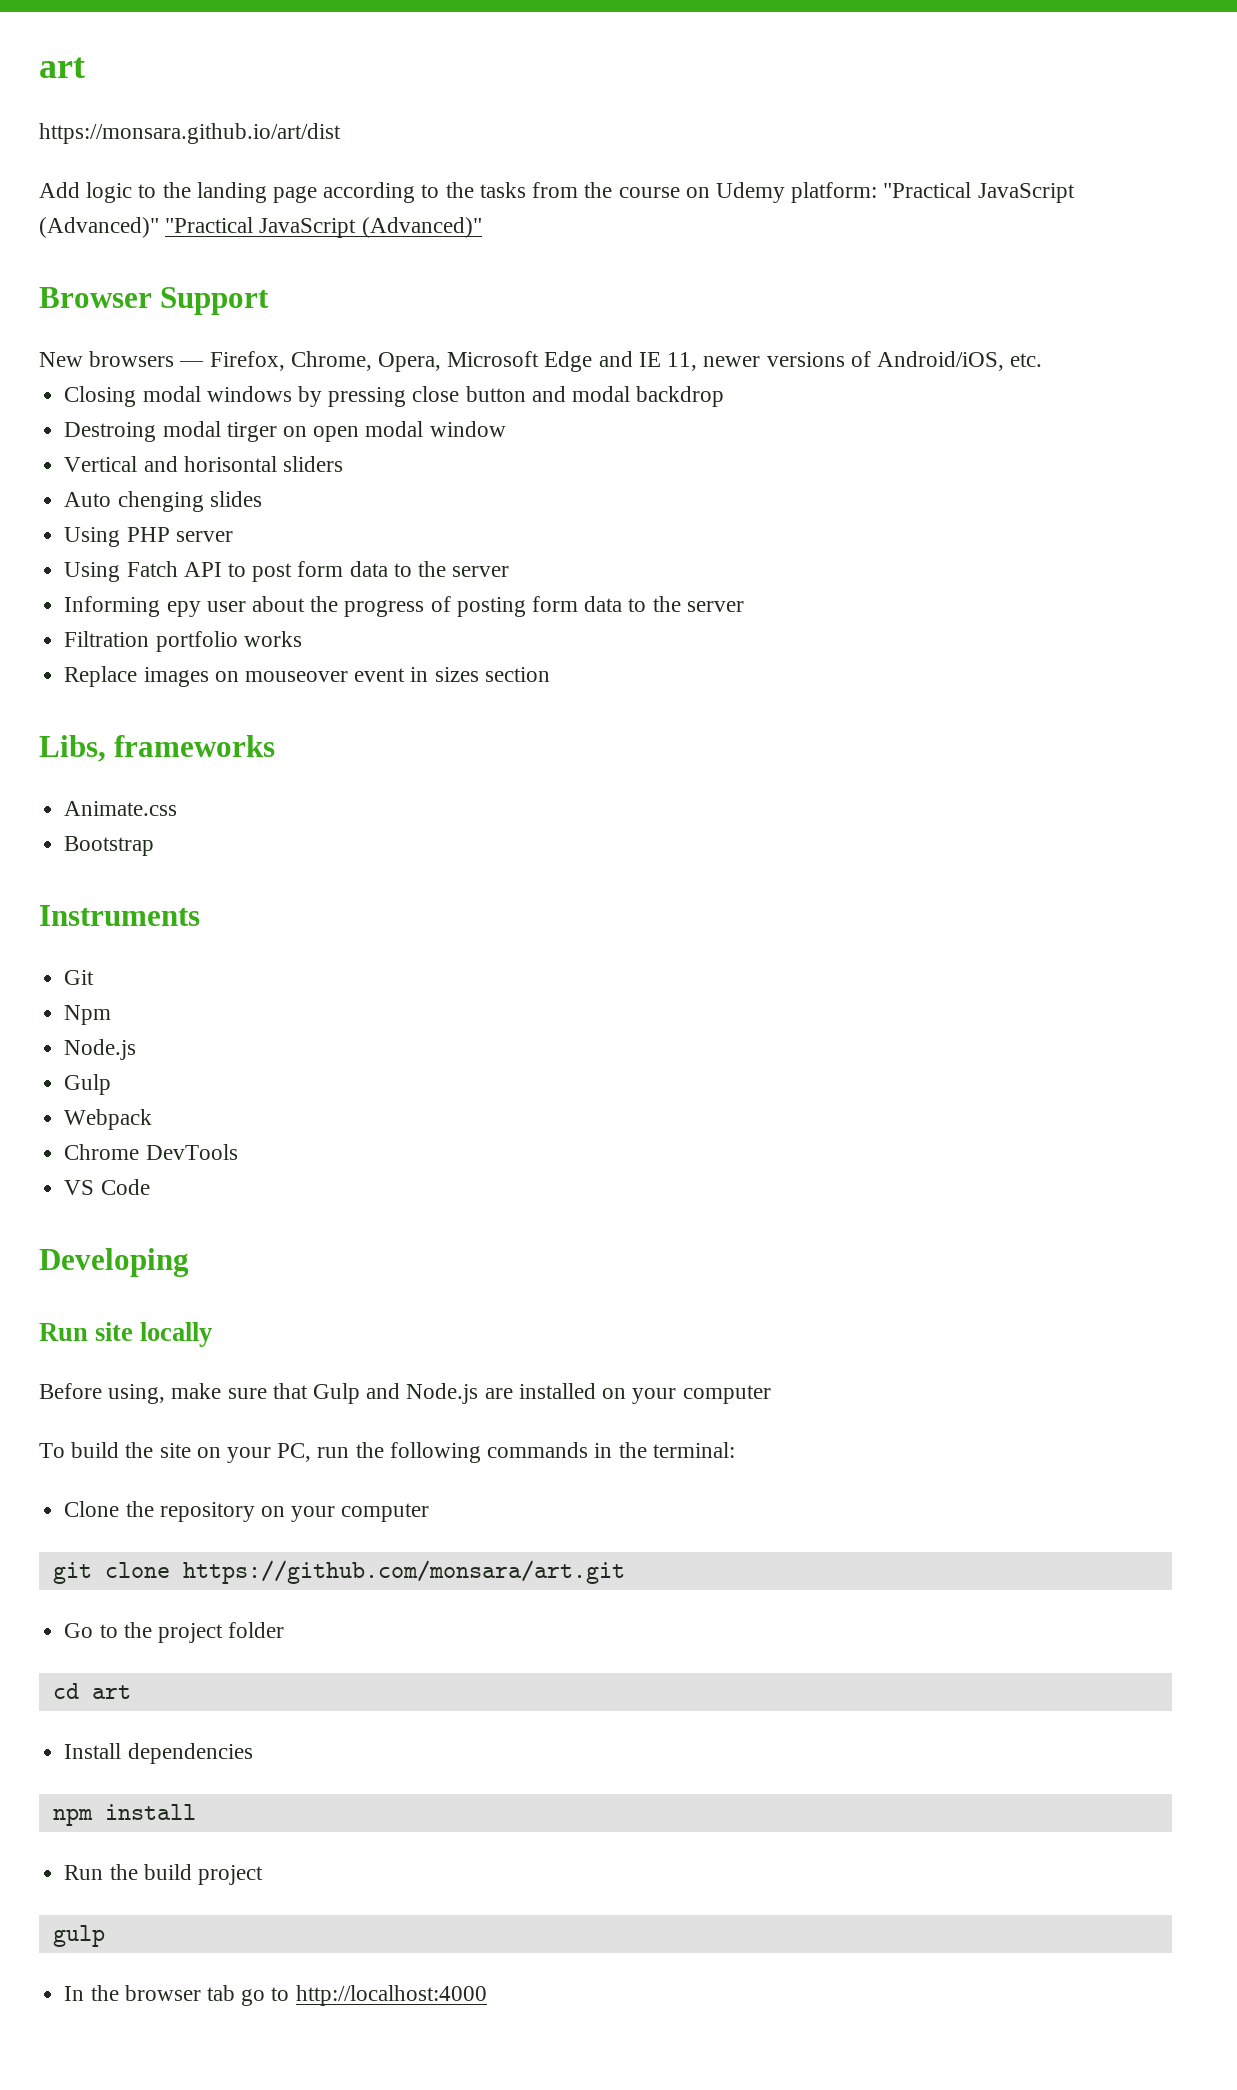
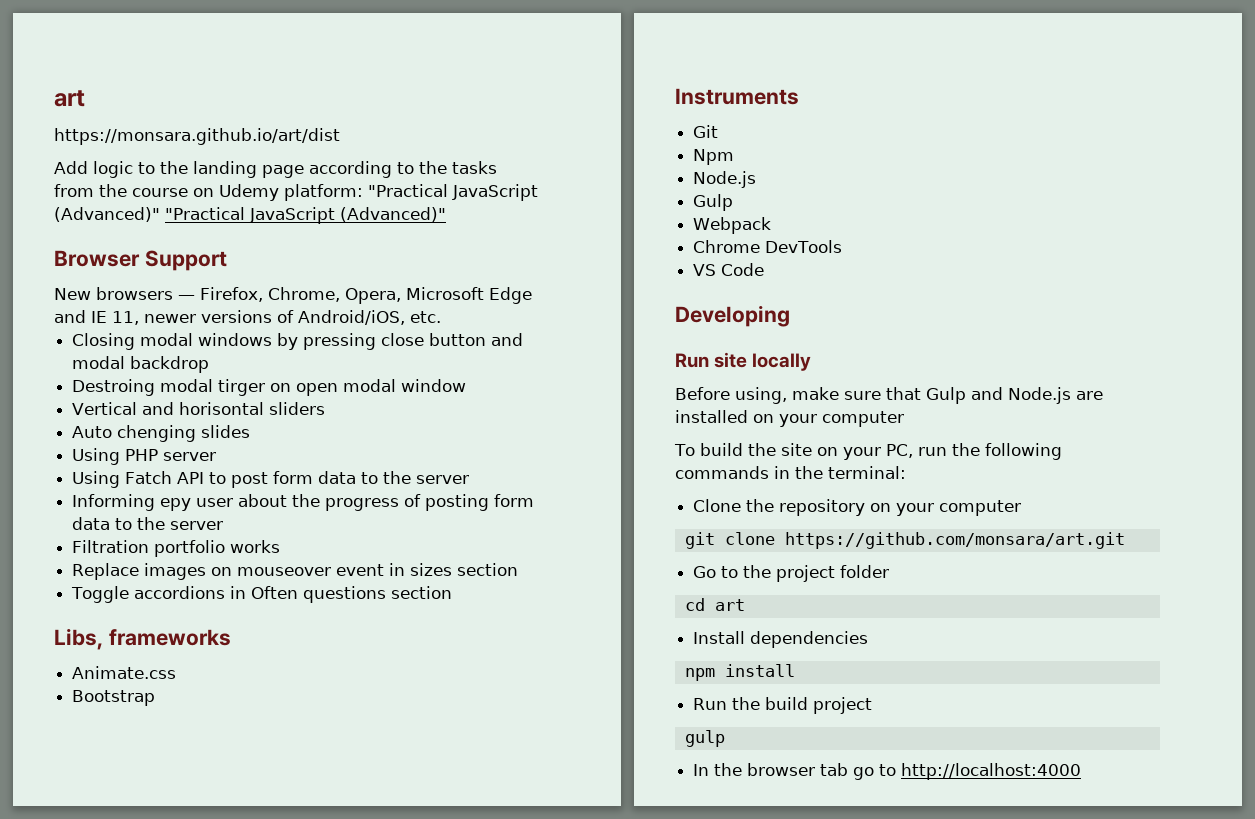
(550, 674) none -> [71,586,453,603] // Toggle accordions in Often questions section

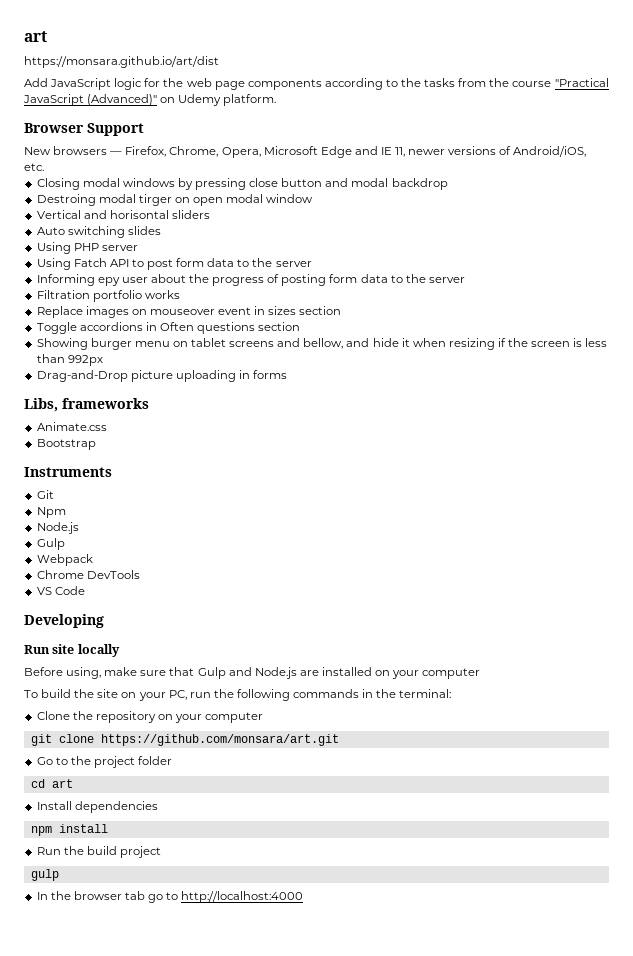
[93,161,304,178] logic to the landing page -> [50,78,322,90] JavaScript logic for the web page components
[193,184,538,201] [54,207,446,224] on Udemy platform: "Practical JavaScript (Advanced)" "Practical JavaScript (Advanced)" -> [554,78,609,87] [23,94,277,106] "Practical JavaScript (Advanced)" on Udemy platform.
[117,425,197,442] chenging -> [67,226,125,238] switching
(453, 592) none -> [36,338,608,350] [36,354,103,366] [36,370,288,382] // Showing burger menu on tablet screens and bellow, and hide it when resizing if the screen is less than 992px // Drag-and-Drop picture uploading in forms

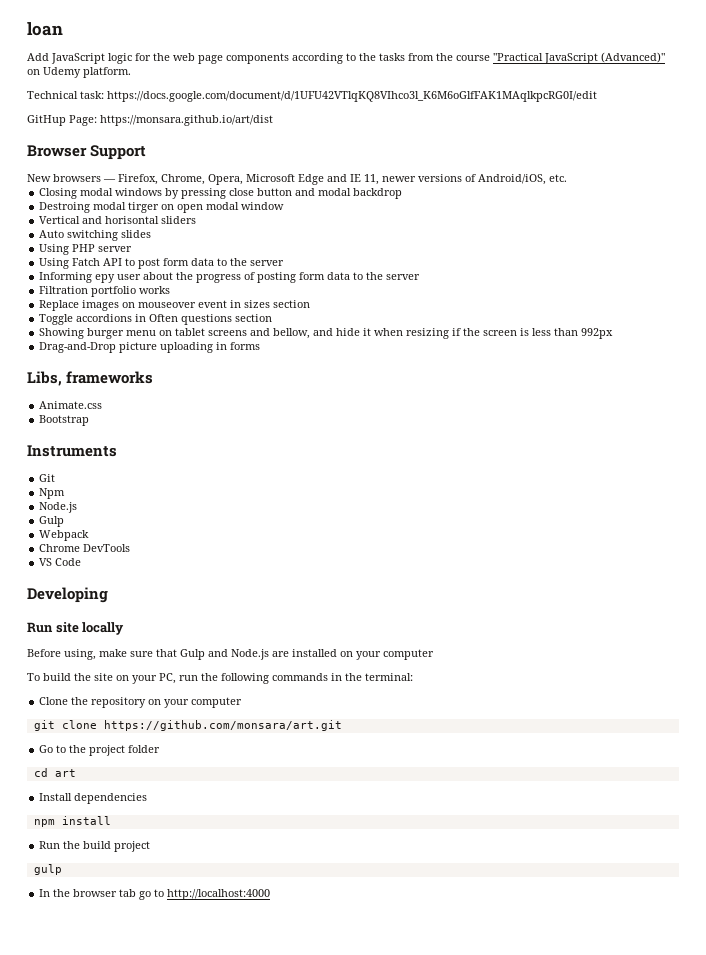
[24,31,47,42] [24,56,219,68] art // https://monsara.github.io/art/dist -> [27,22,63,36] loan
(277, 100) none -> [27,91,597,102] [27,115,273,126] // Technical task: https://docs.google.com/document/d/1UFU42VTlqKQ8VIhco3l_K6M6oGlfFAK1MAqlkpcRG0I/edit // GitHup Page: https://monsara.github.io/art/dist

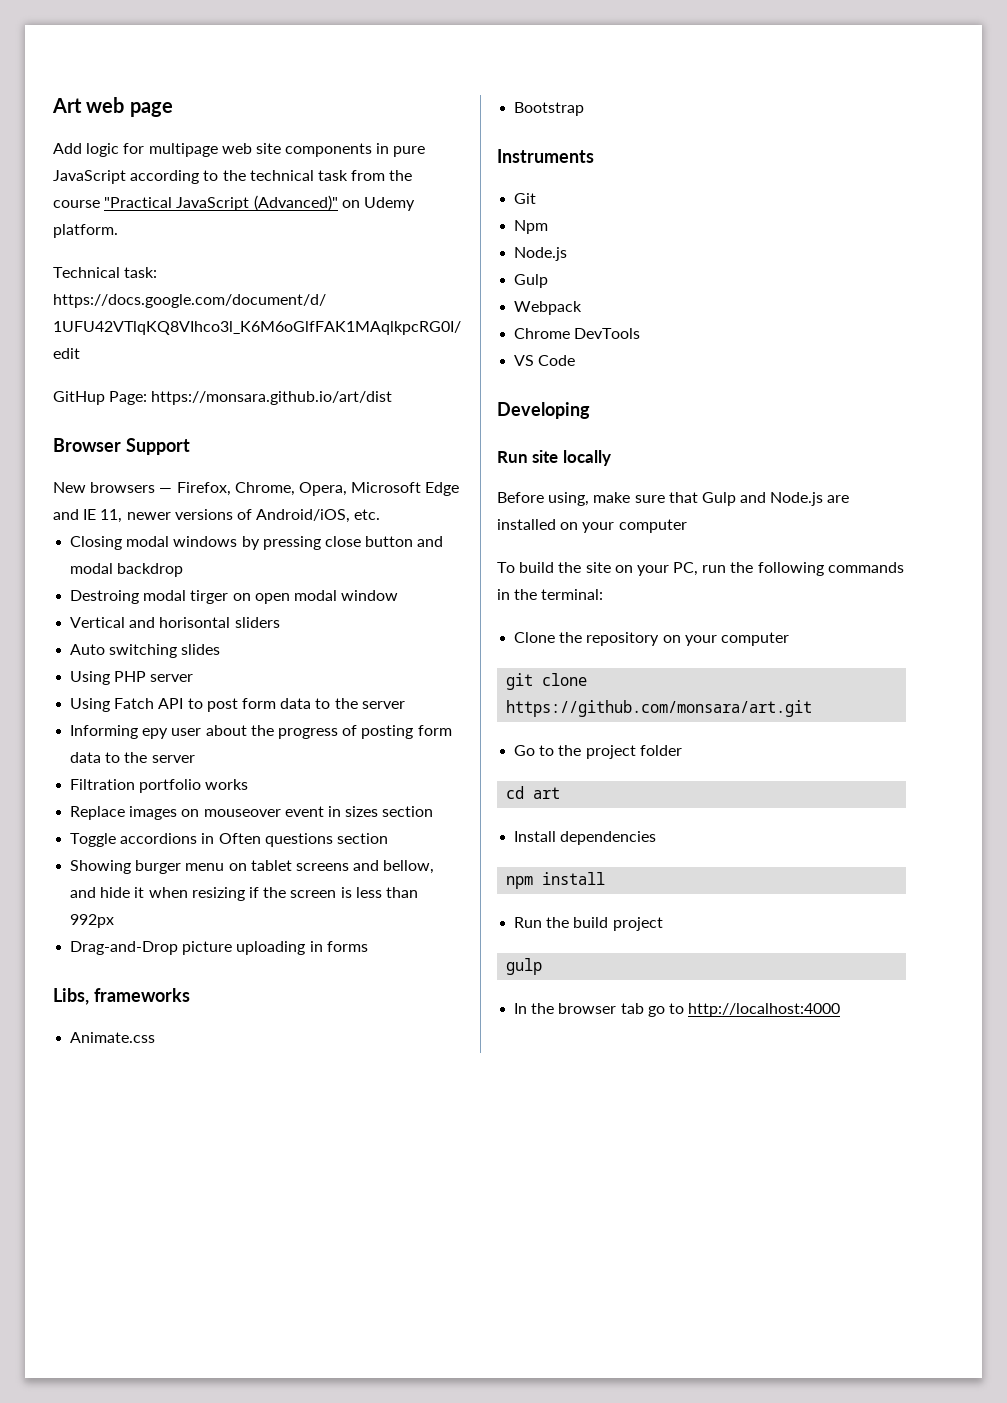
[27,22,63,36] loan -> [52,97,173,117] Art web page
[51,53,105,64] JavaScript -> (82, 148) none
[153,53,289,64] the web page components -> [148,143,426,157] [53,170,126,184] multipage web site components in pure JavaScript
[379,53,405,61] tasks -> [249,170,348,181] technical task

